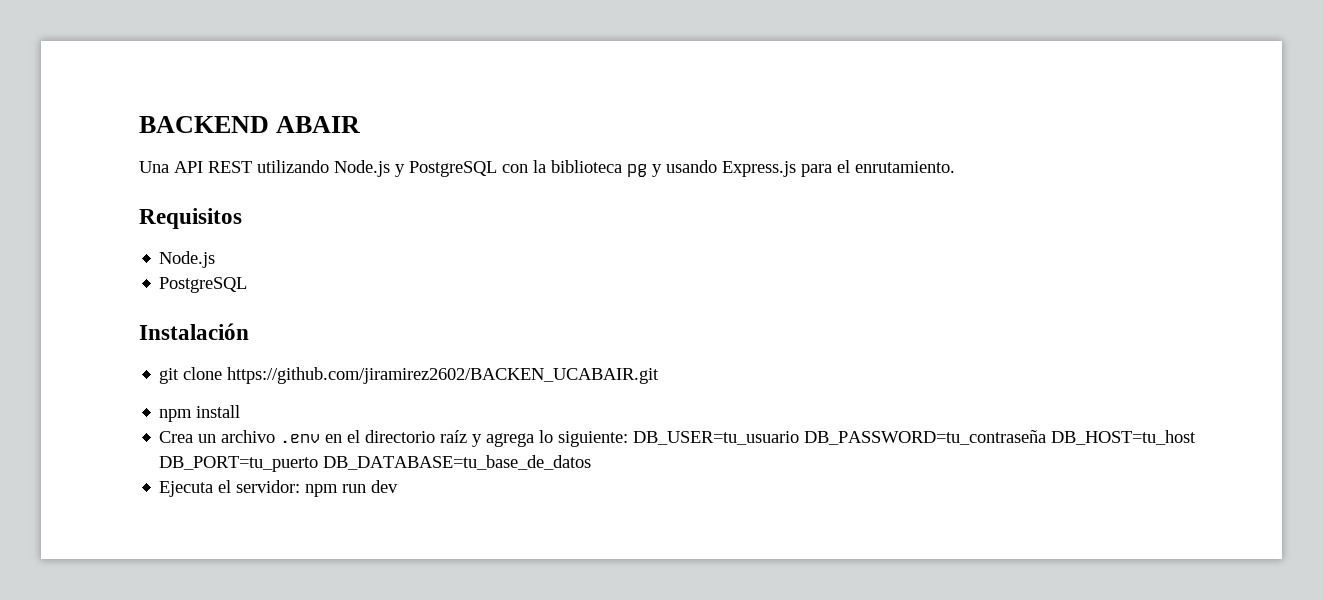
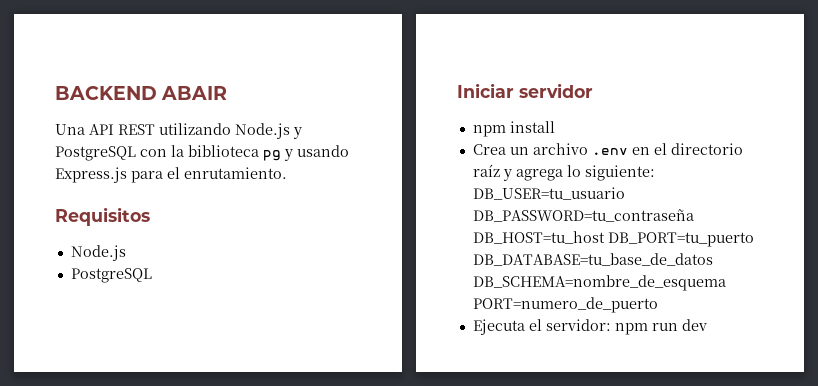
[139,323,249,340] [159,367,660,384] Instalación // git clone https://github.com/jiramirez2602/BACKEN_UCABAIR.git -> [457,83,593,98] Iniciar servidor
(592, 462) none -> [472,275,726,291] [472,297,658,313] DB_SCHEMA=nombre_de_esquema PORT=numero_de_puerto

